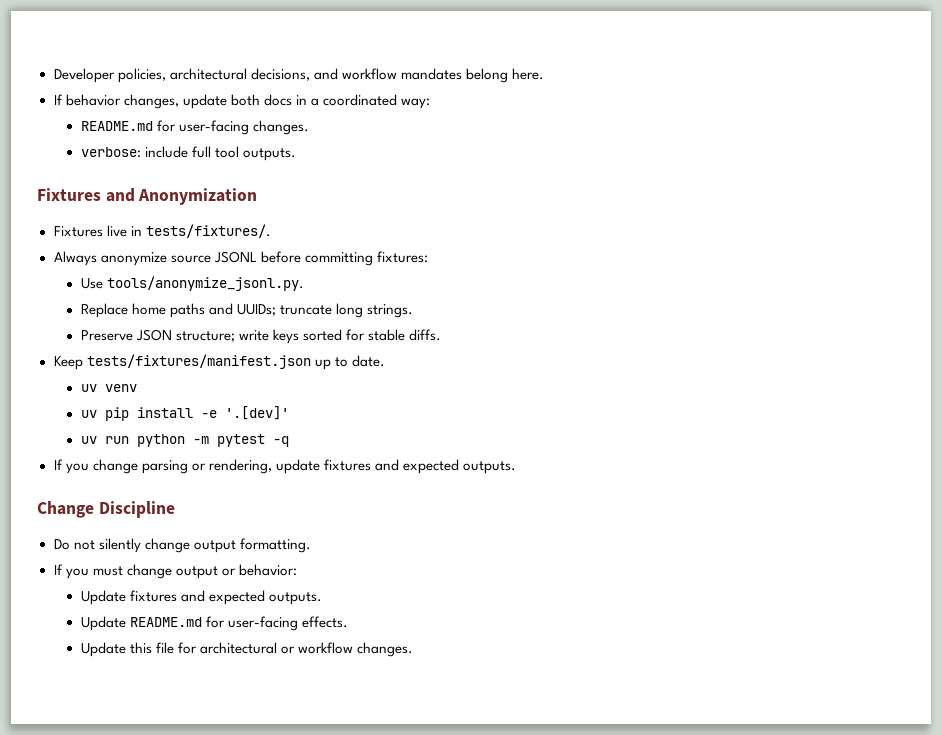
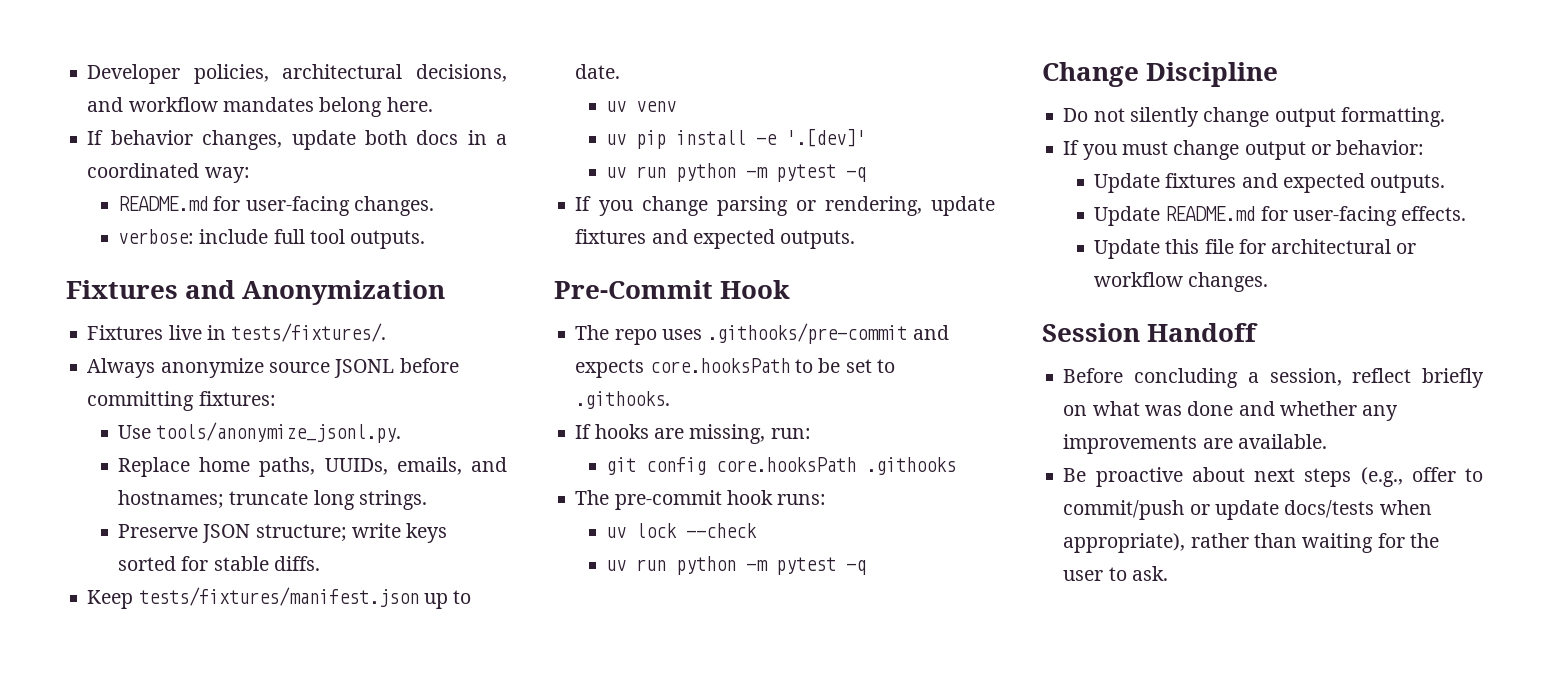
[170,303,277,318] paths and UUIDs; -> [259,457,507,477] [118,490,225,509] paths, UUIDs, emails, and hostnames;
(516, 467) none -> [554,280,791,299] [575,323,949,345] [575,358,895,378] [575,391,671,409] [575,424,811,444] [606,457,957,475] [575,490,827,510] [606,523,758,538] [606,556,867,575] // Pre-Commit Hook // The repo uses .githooks/pre-commit and expects core.hooksPath to be set to .githooks. // If hooks are missing, run: // git config core.hooksPath .githooks // The pre-commit hook runs: // uv lock --check // uv run python -m pytest -q
(414, 649) none -> [1042,323,1259,342] [1063,368,1484,388] [1063,401,1399,421] [1063,434,1327,454] [1063,467,1483,487] [1063,500,1432,520] [1063,533,1439,553] [1063,566,1168,581] // Session Handoff // Before concluding a session, reflect briefly on what was done and whether any improvements are available. // Be proactive about next steps (e.g., offer to commit/push or update docs/tests when appropriate), rather than waiting for the user to ask.

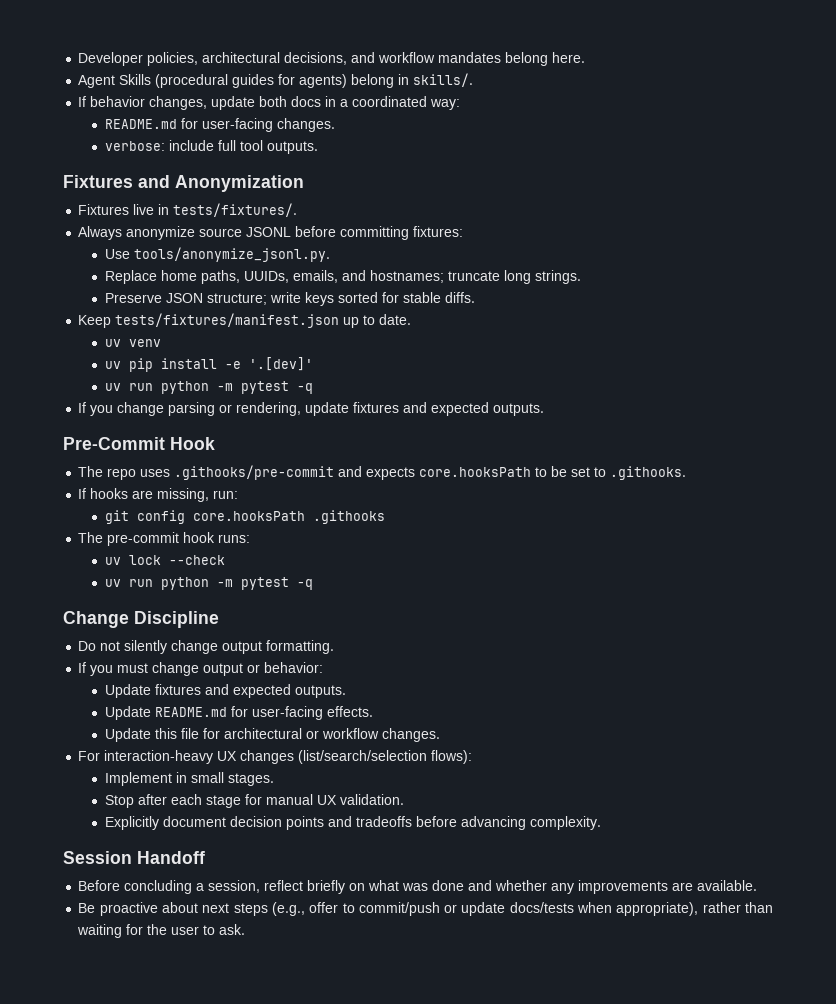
(433, 104) none -> [78,73,474,88] // Agent Skills (procedural guides for agents) belong in skills/.
(1269, 282) none -> [78,750,473,764] [104,772,274,786] [104,794,404,808] [104,816,601,830] // For interaction-heavy UX changes (list/search/selection flows): // Implement in small stages. // Stop after each stage for manual UX validation. // Explicitly document decision points and tradeoffs before advancing complexity.

